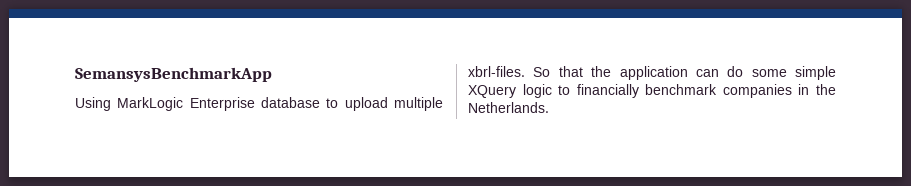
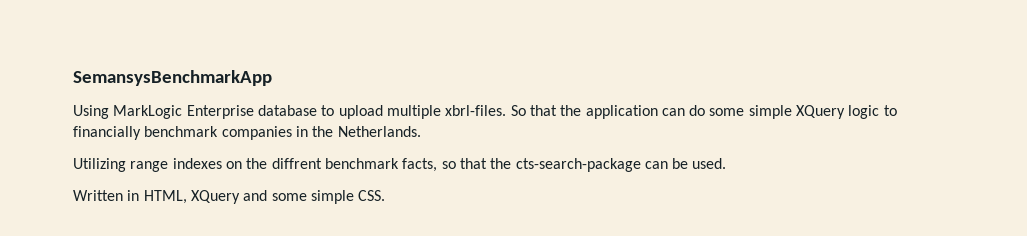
(549, 107) none -> [73,158,727,172] [73,190,386,204] // Utilizing range indexes on the diffrent benchmark facts, so that the cts-search-package can be used. // Written in HTML, XQuery and some simple CSS.

